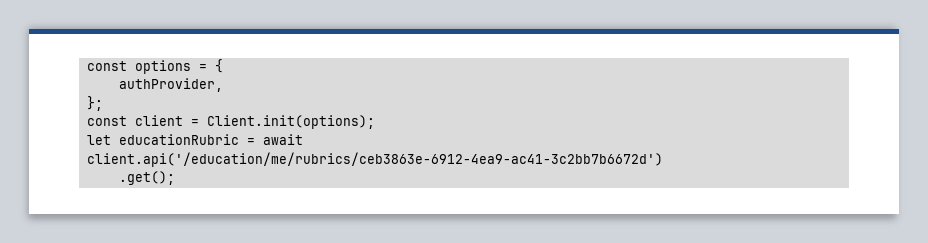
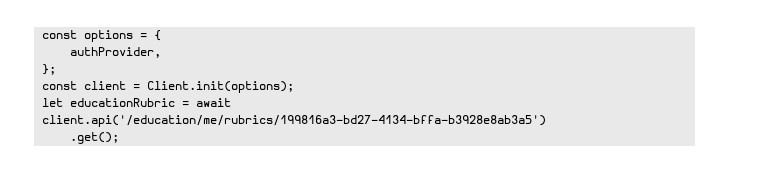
[86,152,663,167] client.api('/education/me/rubrics/ceb3863e-6912-4ea9-ac41-3c2bb7b6672d') -> [41,115,546,127] client.api('/education/me/rubrics/199816a3-bd27-4134-bffa-b3928e8ab3a5')

